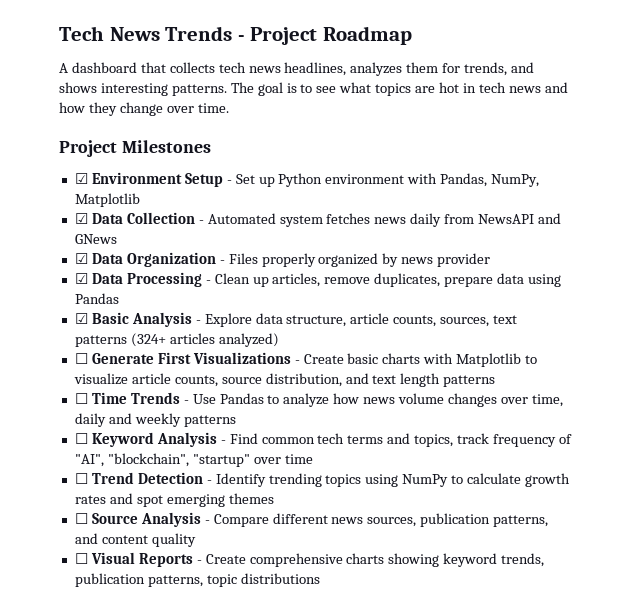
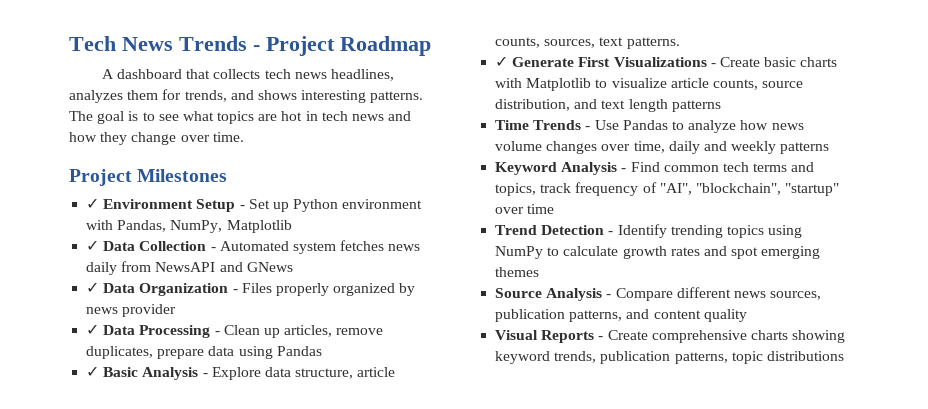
[74,173,88,184] ☑ -> [86,198,100,209] ✓
[74,213,88,224] ☑ -> [86,240,100,251] ✓
[74,253,88,264] ☑ -> [86,282,100,293] ✓
[74,273,88,284] ☑ -> [86,324,100,335] ✓
[74,313,88,324] ☑ -> [86,366,100,377] ✓
[74,333,279,347] [74,353,88,364] patterns (324+ articles analyzed) // ☐ -> [626,37,680,49] [495,56,509,67] patterns. // ✓
[74,393,88,404] ☐ -> (721, 106) none
[74,433,88,444] ☐ -> (830, 148) none
[74,473,88,484] ☐ -> (555, 209) none
[74,513,88,524] ☐ -> (540, 272) none
[74,553,88,564] ☐ -> (747, 315) none

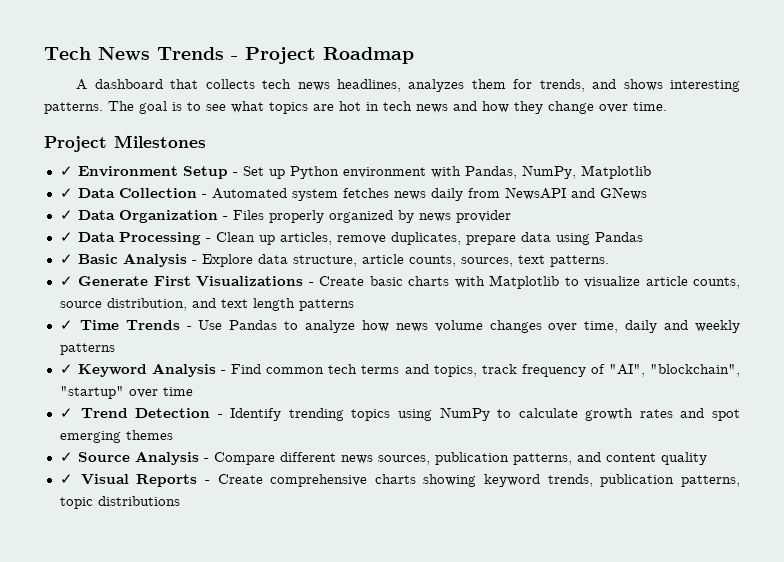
(721, 106) none -> [59,320,73,330] ✓
(830, 148) none -> [59,364,73,374] ✓
(555, 209) none -> [59,408,73,418] ✓
(540, 272) none -> [59,452,73,462] ✓
(747, 315) none -> [59,474,73,484] ✓

